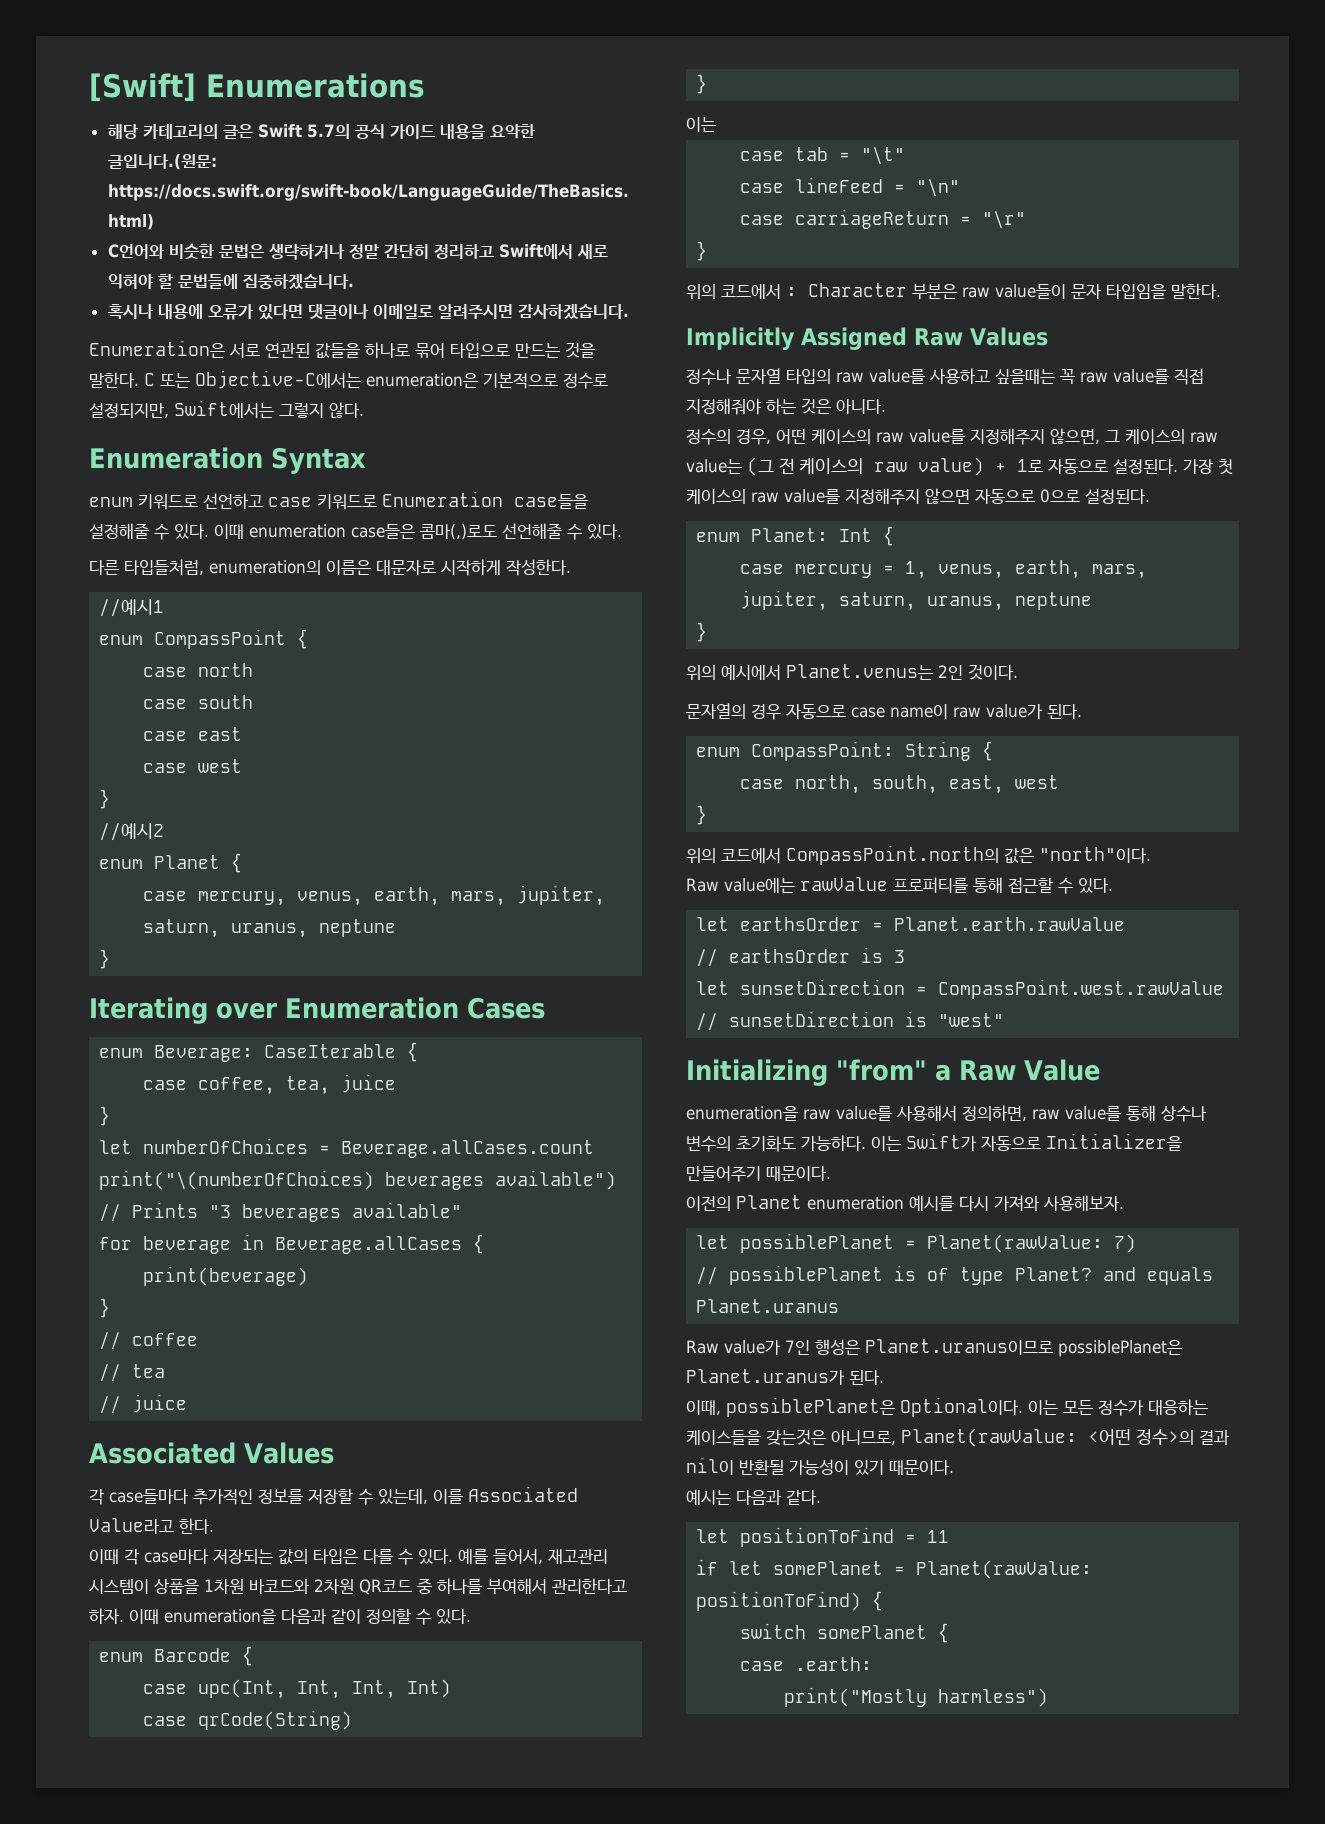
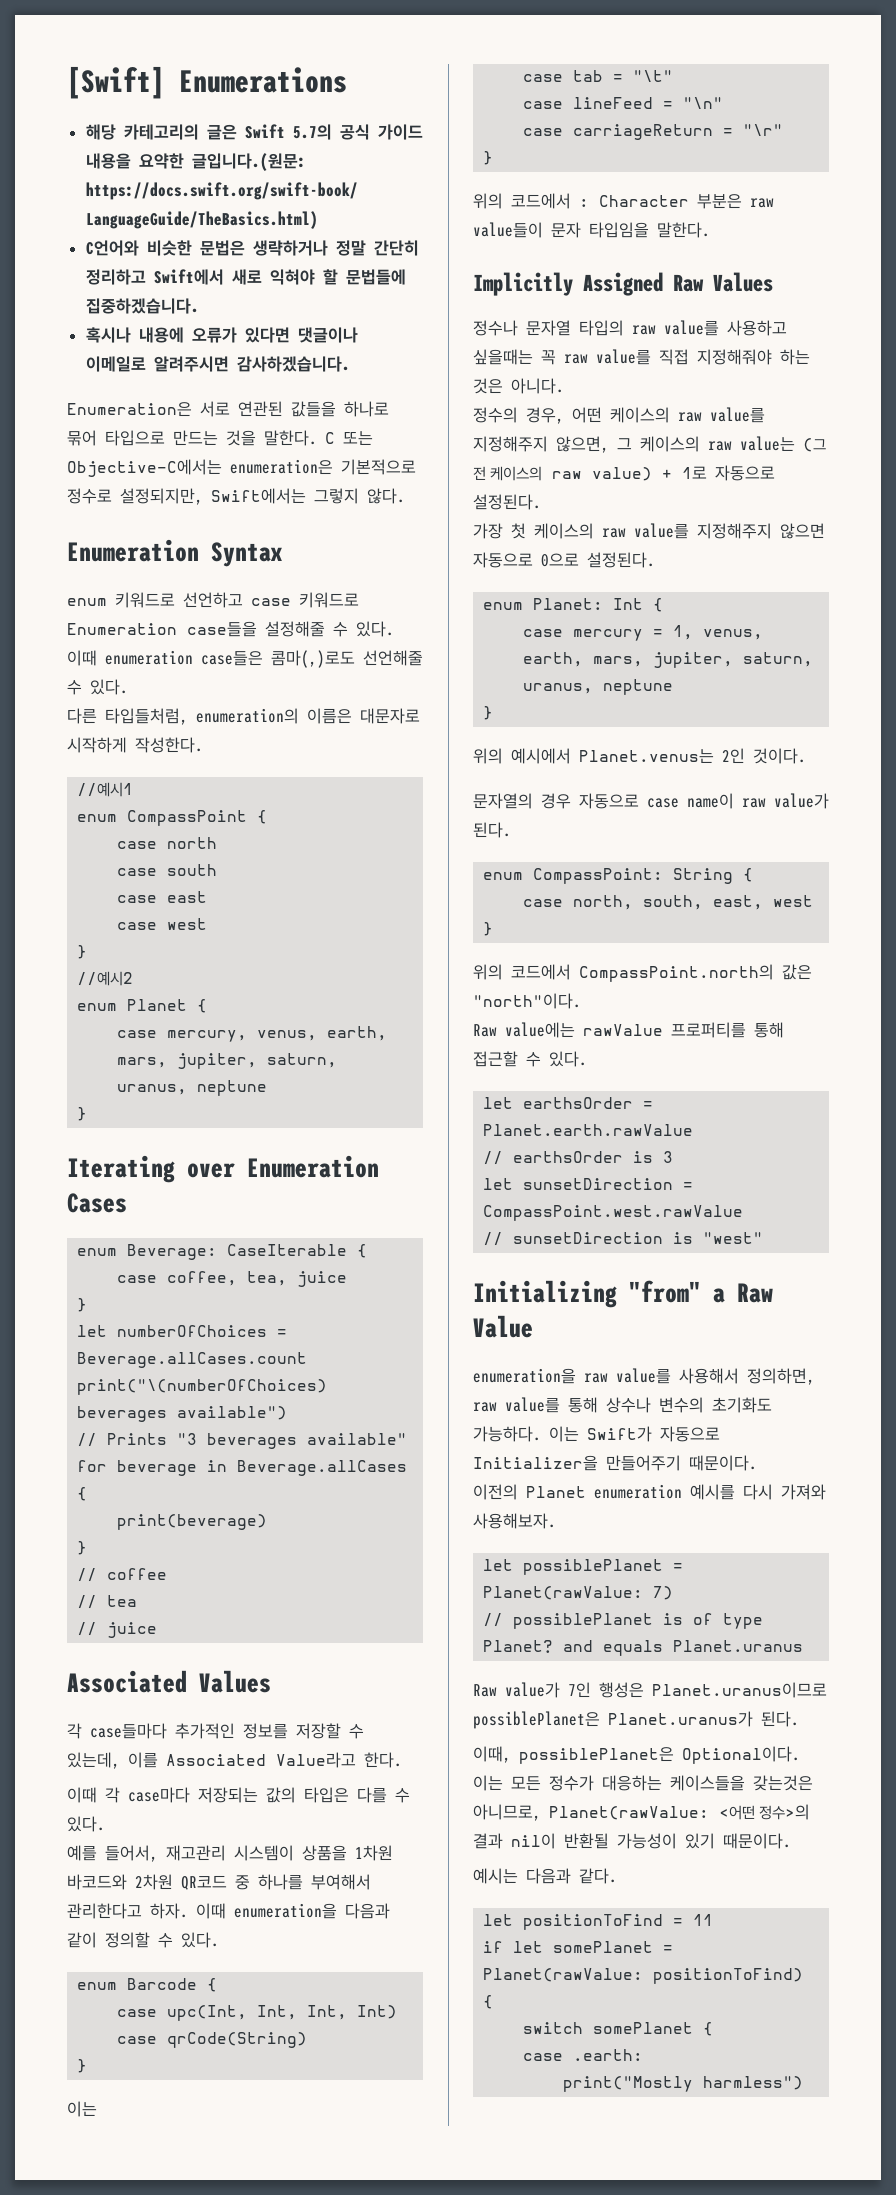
(453, 1556) none -> (105, 1824) //
(1179, 466) none -> (541, 502) //

